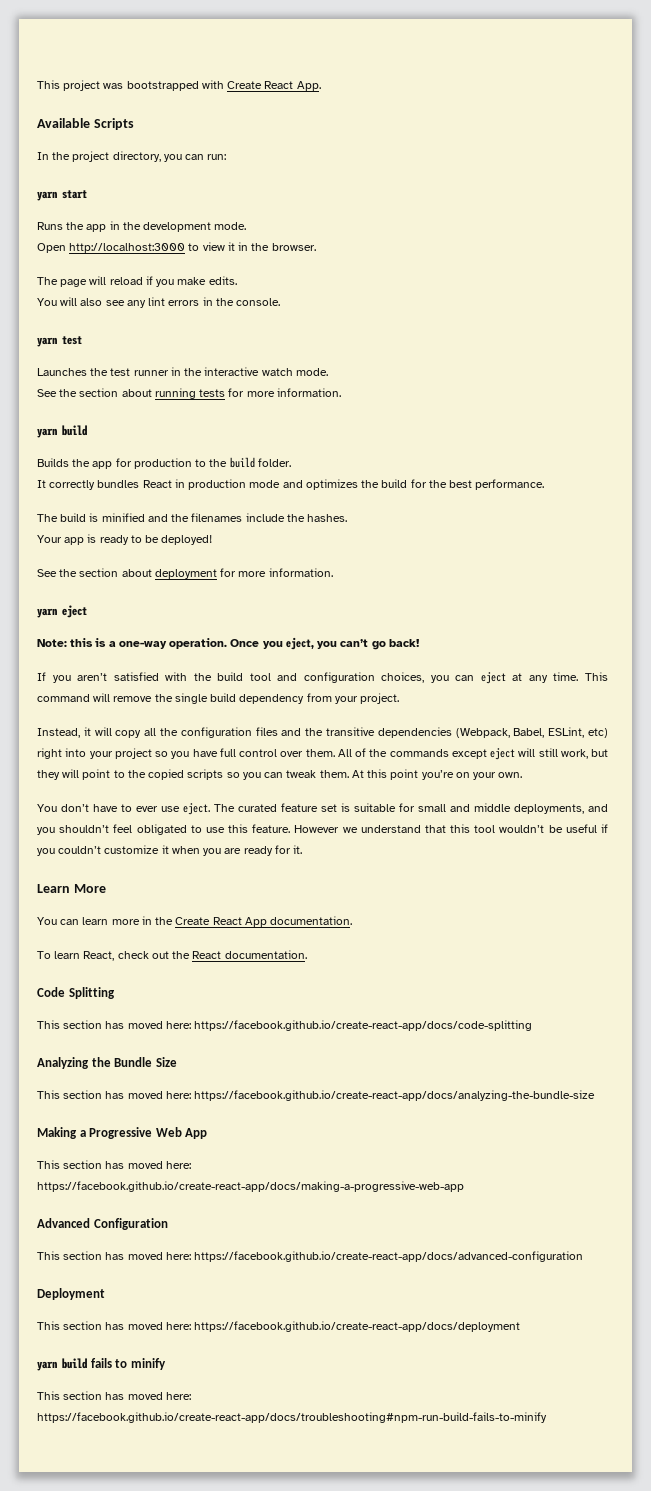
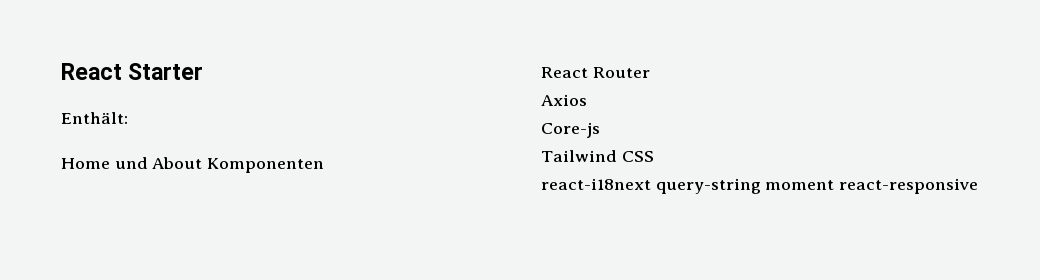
[37,80,321,91] [37,118,134,130] [37,151,227,162] [37,190,87,201] [37,221,247,232] [37,242,316,253] [37,276,237,287] [37,297,281,308] [37,336,82,347] [37,367,328,376] [37,388,341,399] [37,425,87,438] [37,457,291,469] [37,479,545,490] [37,513,348,522] [37,534,213,545] [37,568,333,579] [37,605,87,618] [37,637,419,650] [37,672,608,684] [37,693,400,704] [37,727,608,738] [37,748,608,760] [37,769,523,780] [37,803,608,815] [37,824,608,835] [37,845,303,856] [37,884,106,893] [37,916,353,927] [37,950,307,961] [37,987,115,999] [37,1020,533,1031] [37,1057,177,1069] [37,1090,596,1101] [37,1127,208,1139] [37,1160,191,1169] [37,1181,464,1192] [37,1218,168,1230] [37,1251,584,1262] [37,1288,105,1300] [37,1321,521,1332] [37,1358,166,1371] [37,1391,191,1400] [37,1412,547,1423] This project was bootstrapped with Create React App. // Available Scripts // In the project directory, you can run: // yarn start // Runs the app in the development mode. // Open http://localhost:3000 to view it in the browser. // The page will reload if you make edits. // You will also see any lint errors in the console. // yarn test // Launches the test runner in the interactive watch mode. // See the section about running tests for more information. // yarn build // Builds the app for production to the build folder. // It correctly bundles React in production mode and optimizes the build for the best performance. // The build is minified and the filenames include the hashes. // Your app is ready to be deployed! // See the section about deployment for more information. // yarn eject // Note: this is a one-way operation. Once you eject, you can’t go back! // If you aren’t satisfied with the build tool and configuration choices, you can eject at any time. This command will remove the single build dependency from your project. // Instead, it will copy all the configuration files and the transitive dependencies (Webpack, Babel, ESLint, etc) right into your project so you have full control over them. All of the commands except eject will still work, but they will point to the copied scripts so you can tweak them. At this point you’re on your own. // You don’t have to ever use eject. The curated feature set is suitable for small and middle deployments, and you shouldn’t feel obligated to use this feature. However we understand that this tool wouldn’t be useful if you couldn’t customize it when you are ready for it. // Learn More // You can learn more in the Create React App documentation. // To learn React, check out the React documentation. // Code Splitting // This section has moved here: https://facebook.github.io/create-react-app/docs/code-splitting // Analyzing the Bundle Size // This section has moved here: https://facebook.github.io/create-react-app/docs/analyzing-the-bundle-size // Making a Progressive Web App // This section has moved here: https://facebook.github.io/create-react-app/docs/making-a-progressive-web-app // Advanced Configuration // This section has moved here: https://facebook.github.io/create-react-app/docs/advanced-configuration // Deployment // This section has moved here: https://facebook.github.io/create-react-app/docs/deployment // yarn build fails to minify // This section has moved here: https://facebook.github.io/create-react-app/docs/troubleshooting#npm-run-build-fails-to-minify -> [61,63,204,80] [61,112,128,124] [61,157,325,173] [541,67,650,78] [541,94,587,106] [541,122,600,138] [541,150,654,162] [541,178,979,194] React Starter // Enthält: // Home und About Komponenten // React Router // Axios // Core-js // Tailwind CSS // react-i18next query-string moment react-responsive

